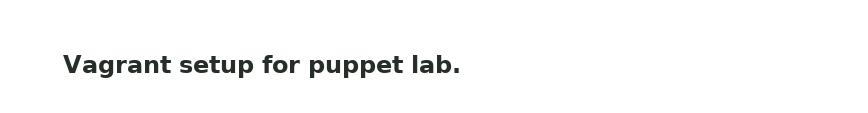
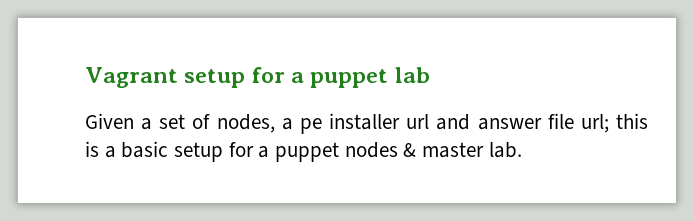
[307,56,403,78] puppet -> [291,67,430,88] [85,113,648,134] [85,141,485,162] a puppet lab // Given a set of nodes, a pe installer url and answer file url; this is a basic setup for a puppet nodes & master

